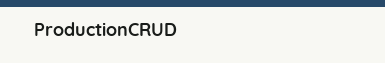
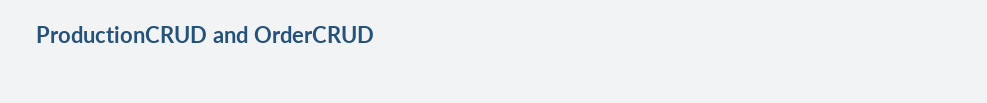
(177, 29) none -> [212,26,374,43] and OrderCRUD

